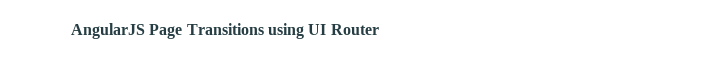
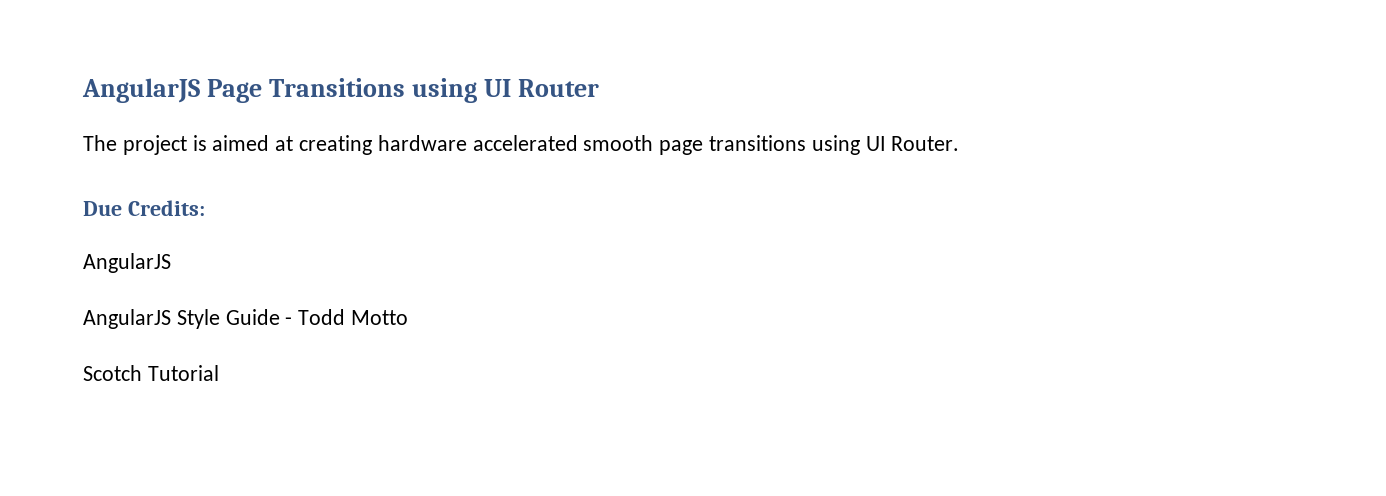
(379, 29) none -> [83,135,960,155] [83,200,205,216] [83,253,171,273] [83,309,409,329] [83,365,219,381] // The project is aimed at creating hardware accelerated smooth page transitions using UI Router. // Due Credits: // AngularJS // AngularJS Style Guide - Todd Motto // Scotch Tutorial

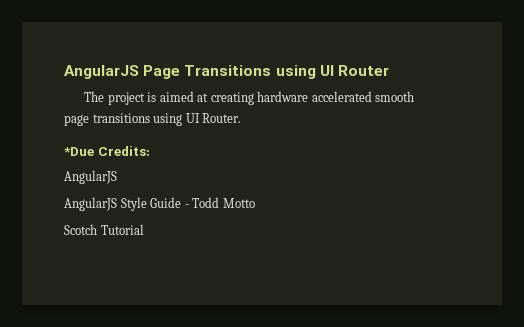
[83,201,122,216] Due -> [64,147,94,156] *Due

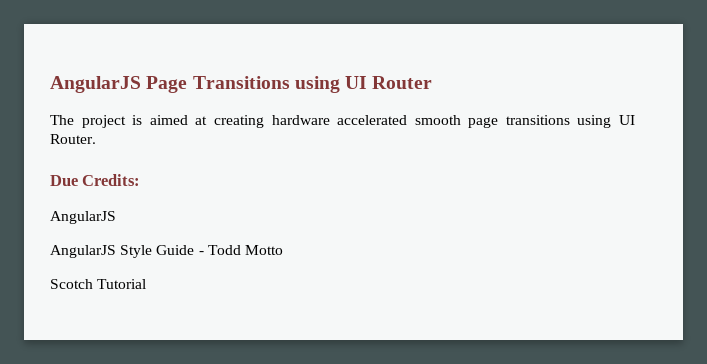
[64,147,94,156] *Due -> [50,175,78,186] Due

